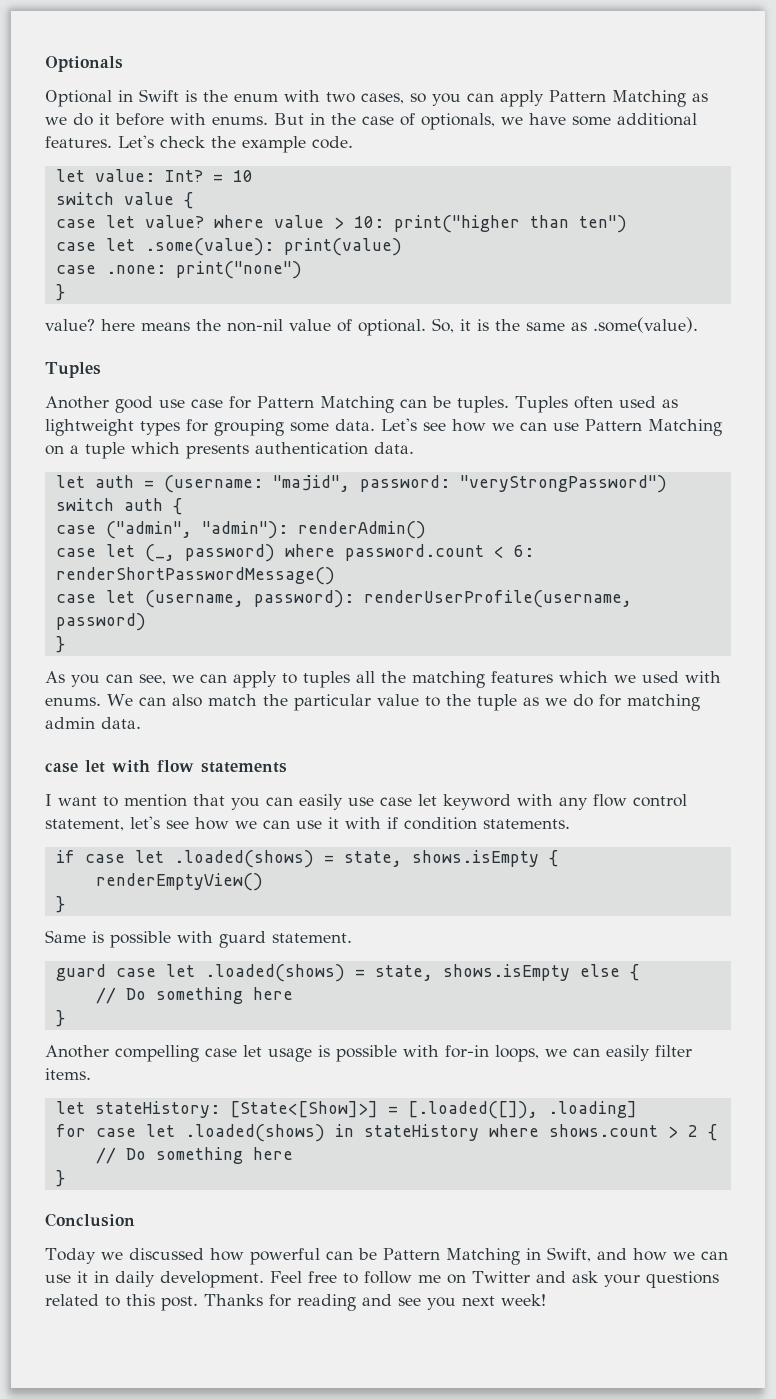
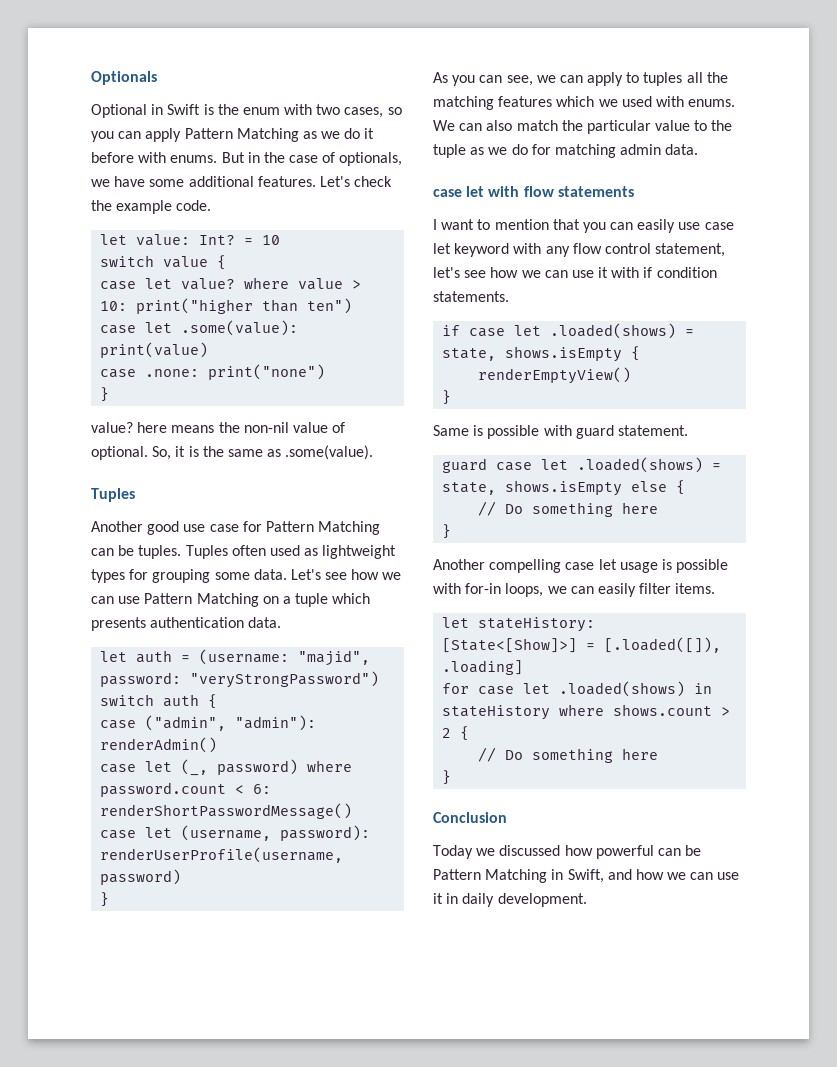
[270,1271,719,1288] [45,1294,546,1311] Feel free to follow me on Twitter and ask your questions related to this post. Thanks for reading and see you next week! -> (587, 900) none

